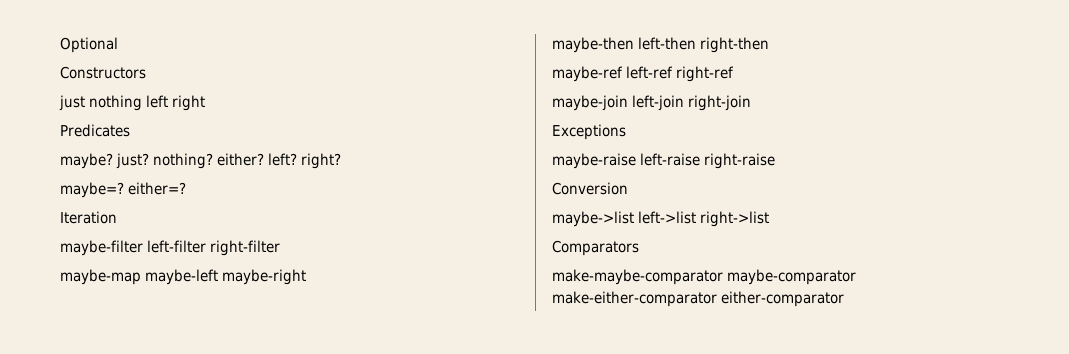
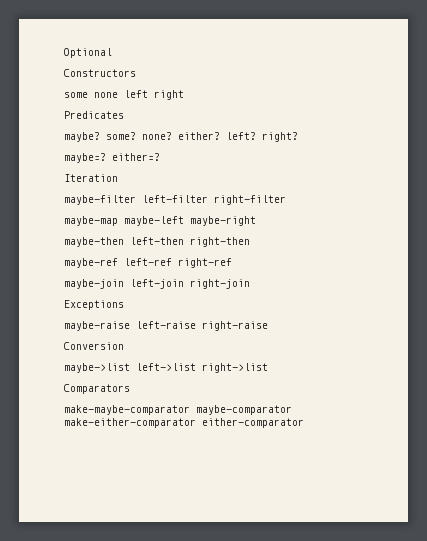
[59,95,142,111] just nothing -> [64,92,118,98] some none
[116,153,213,169] just? nothing? -> [106,132,172,140] some? none?

